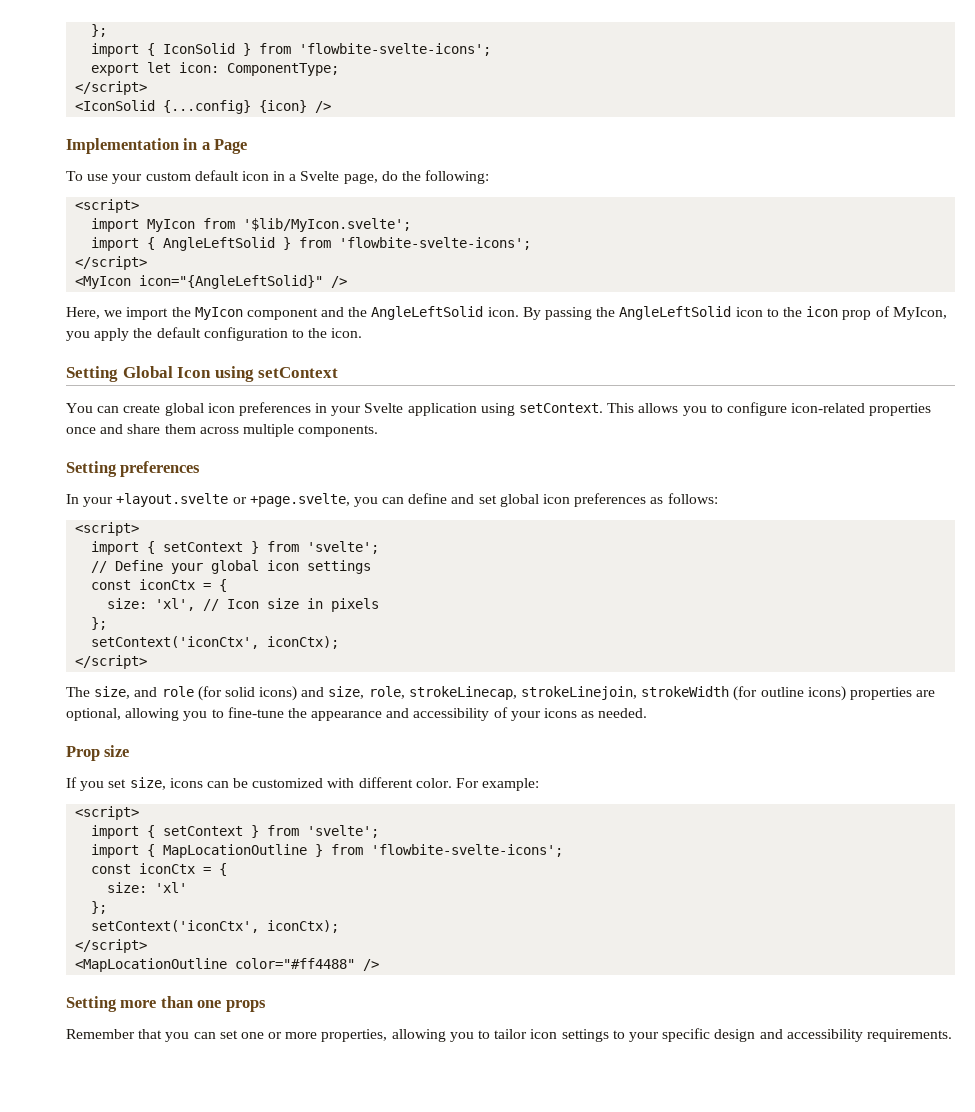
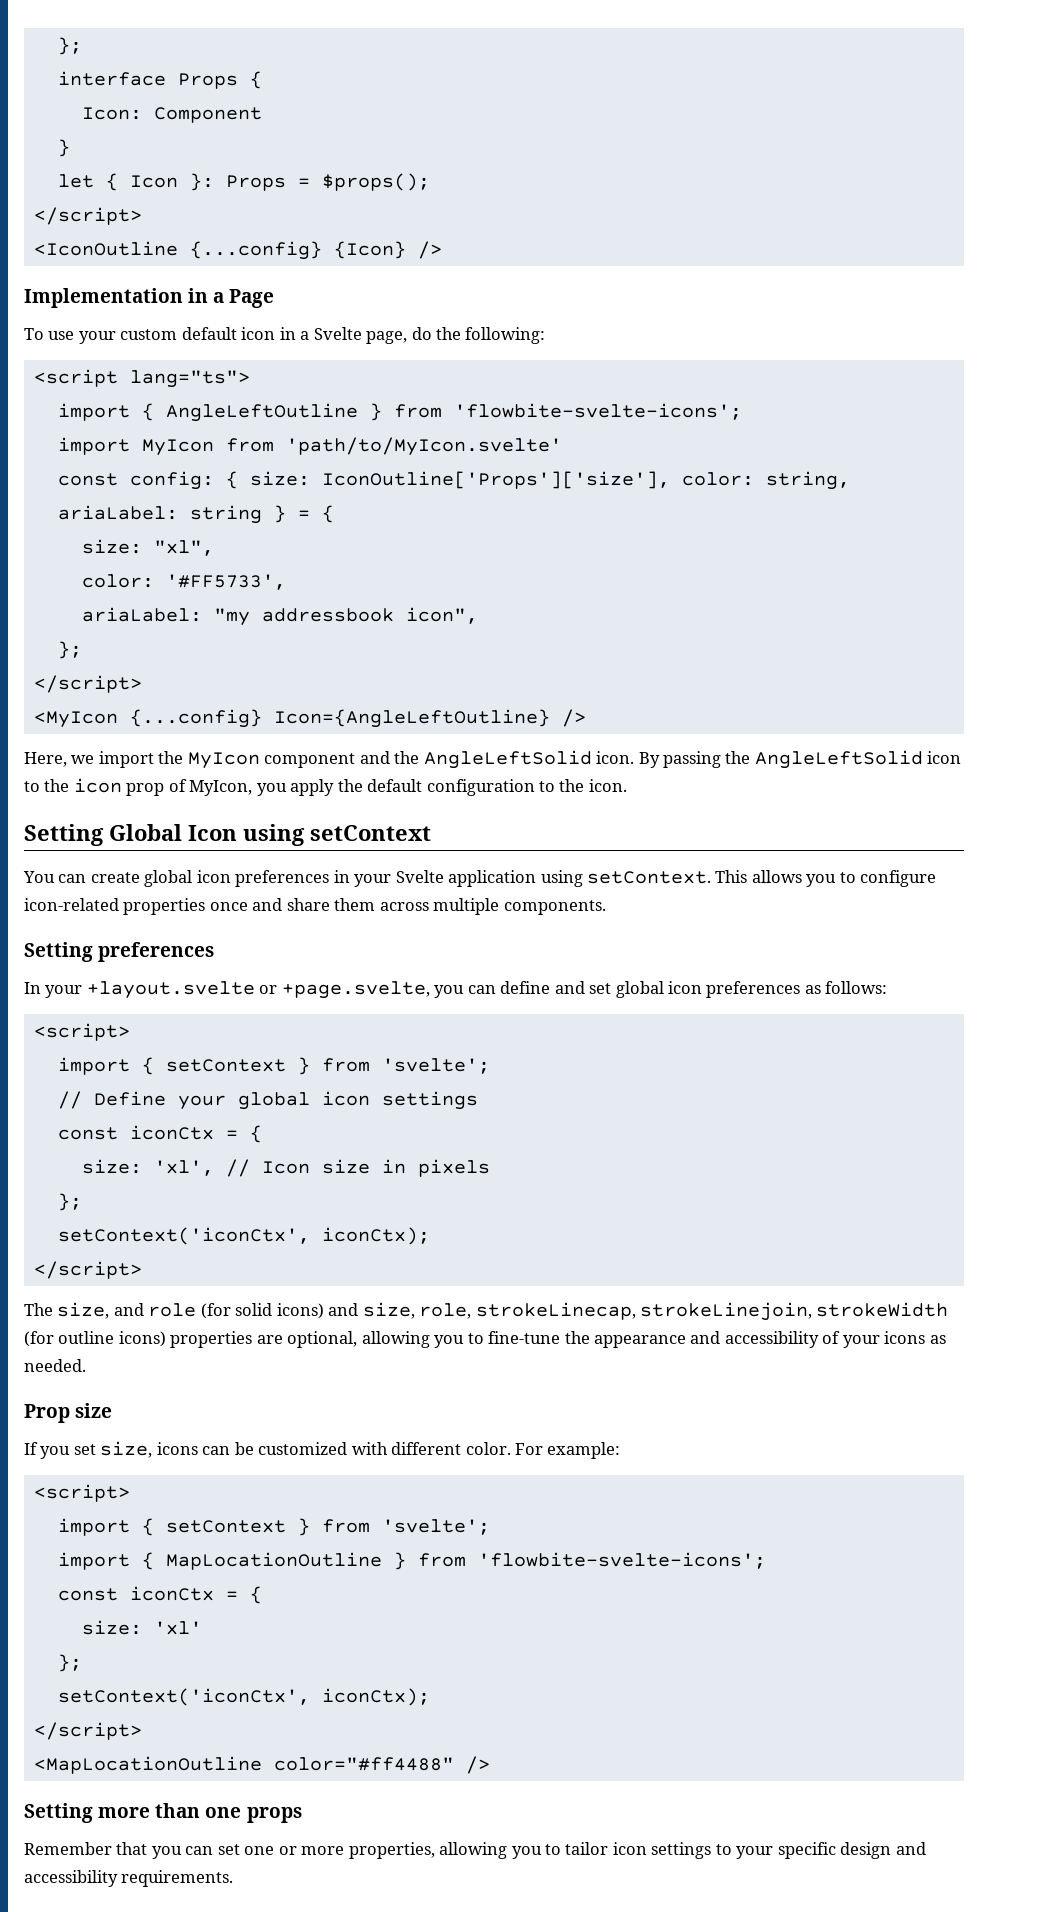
[91,24,108,37] [91,43,492,57] [91,62,340,76] [75,81,148,95] [75,100,308,114] }; // import { IconSolid } from 'flowbite-svelte-icons'; // export let icon: ComponentType; // </script> // <IconSolid {...config} {icon} -> [57,37,82,55] [57,71,262,89] [81,107,262,123] [57,139,70,157] [57,173,430,191] [33,207,142,225] [33,241,406,260] }; // interface Props { // Icon: Component // } // let { Icon }: Props = $props(); // </script> // <IconOutline {...config} {Icon}
[75,199,140,213] [91,218,412,232] [91,237,532,251] <script> // import MyIcon from '$lib/MyIcon.svelte'; // import { AngleLeftSolid } from 'flowbite-svelte-icons'; -> [33,369,250,388] [57,403,742,422] [57,437,562,456] [57,471,850,490] [57,505,334,524] [81,539,214,556] [81,574,286,590] [81,607,478,626] [57,641,82,659] <script lang="ts"> // import { AngleLeftOutline } from 'flowbite-svelte-icons'; // import MyIcon from 'path/to/MyIcon.svelte' // const config: { size: IconOutline['Props']['size'], color: string, ariaLabel: string } = { // size: "xl", // color: '#FF5733', // ariaLabel: "my addressbook icon", // };
[139,275,324,289] icon="{AngleLeftSolid}" -> [129,709,550,728] {...config} Icon={AngleLeftOutline}

